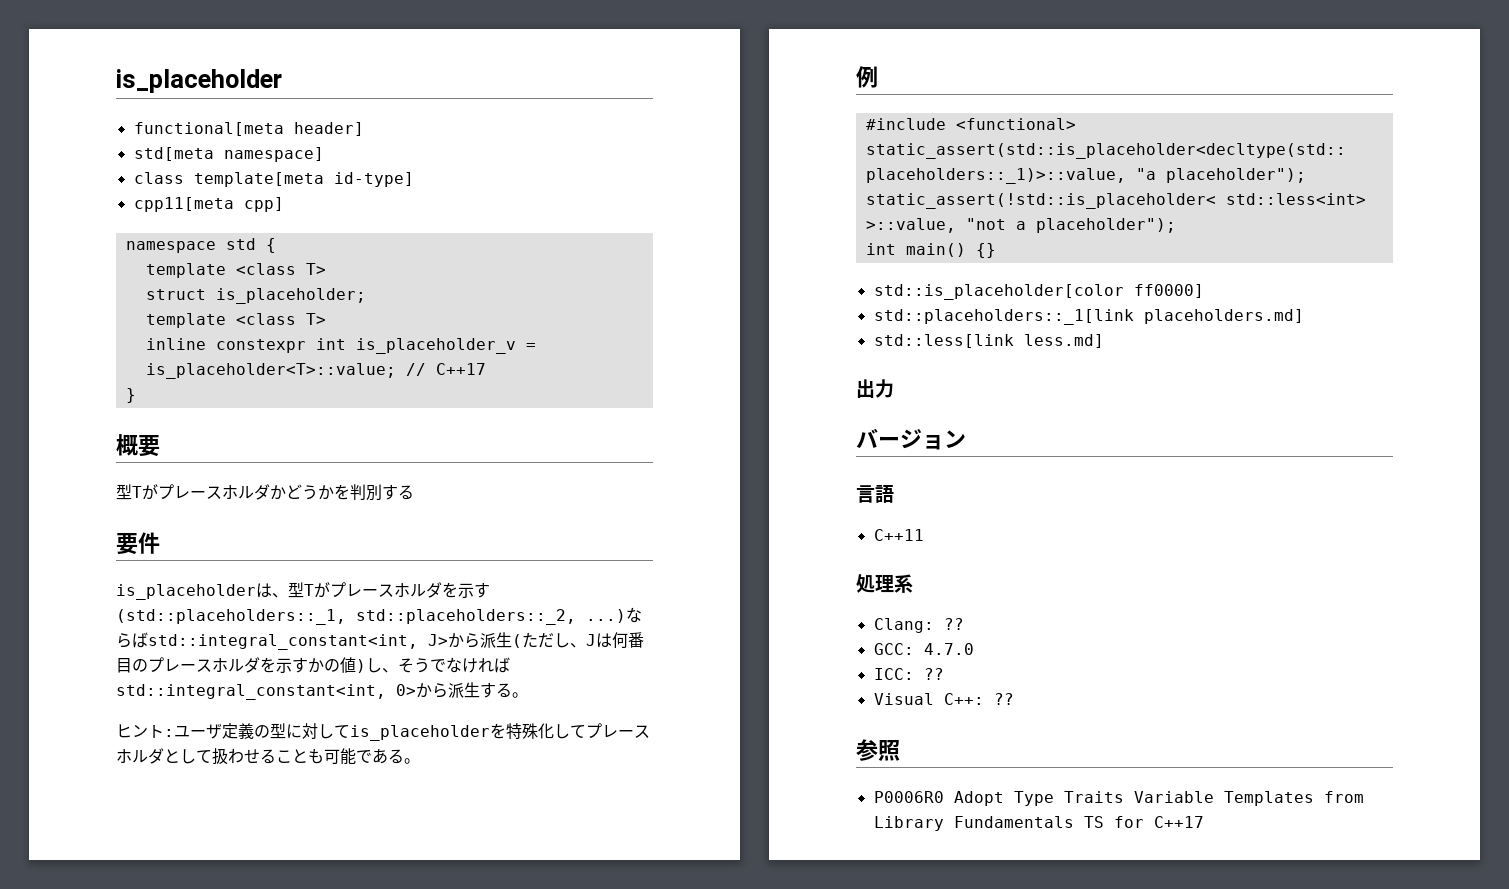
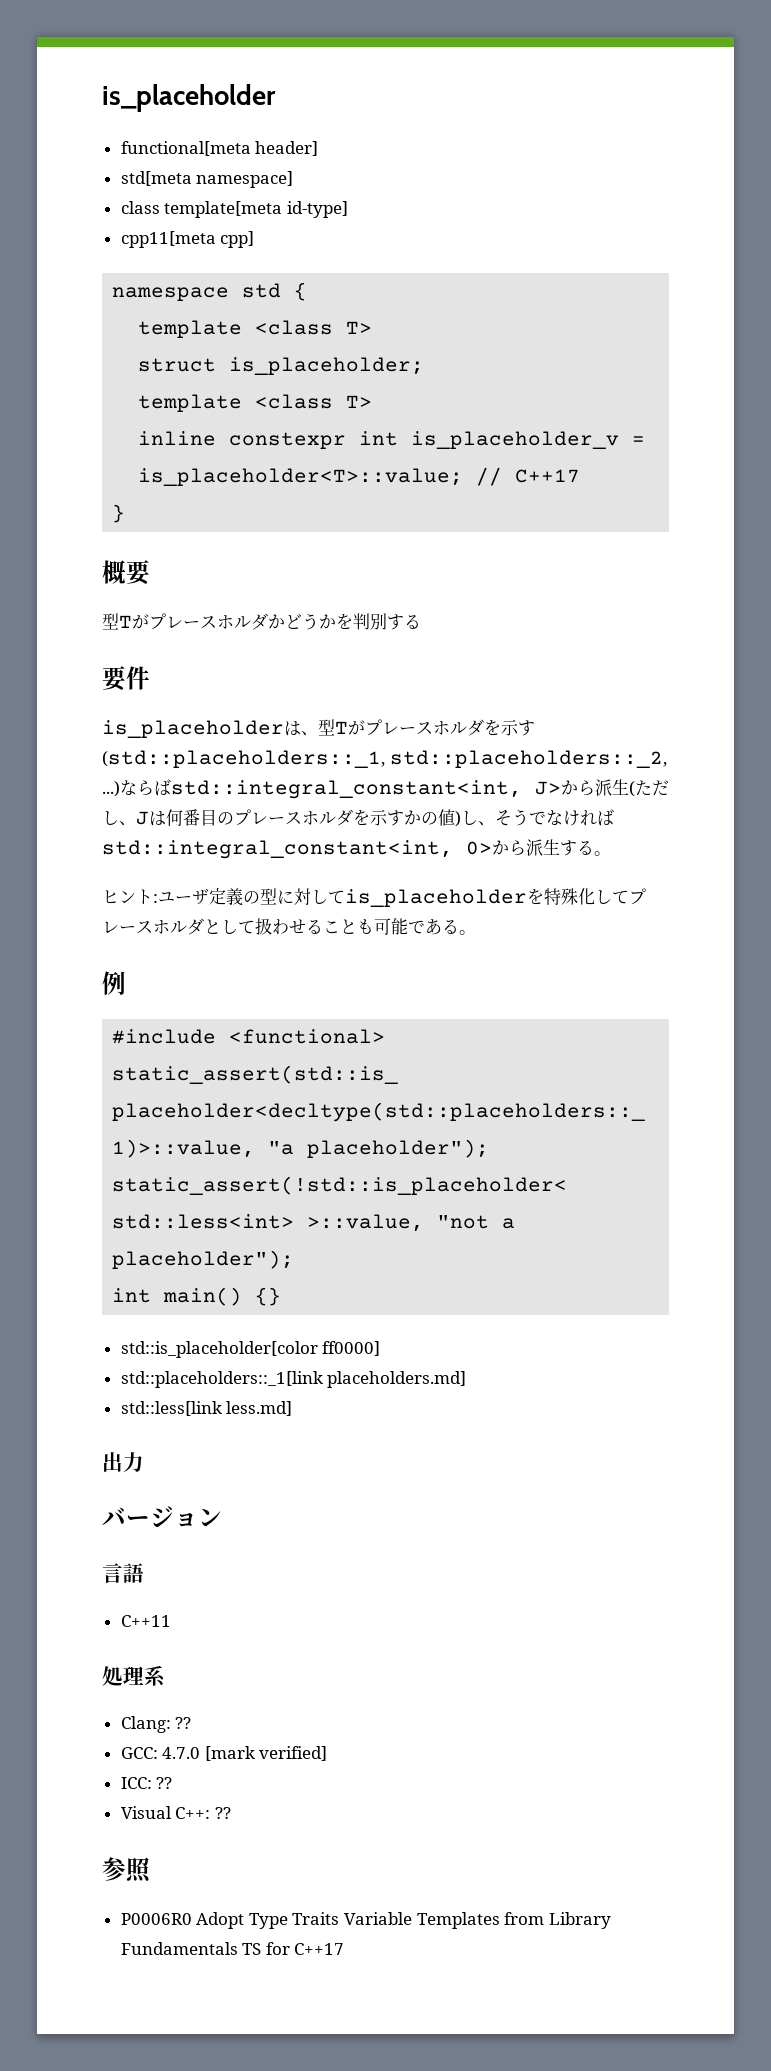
(974, 649) none -> [204,1746,328,1761] [mark verified]

